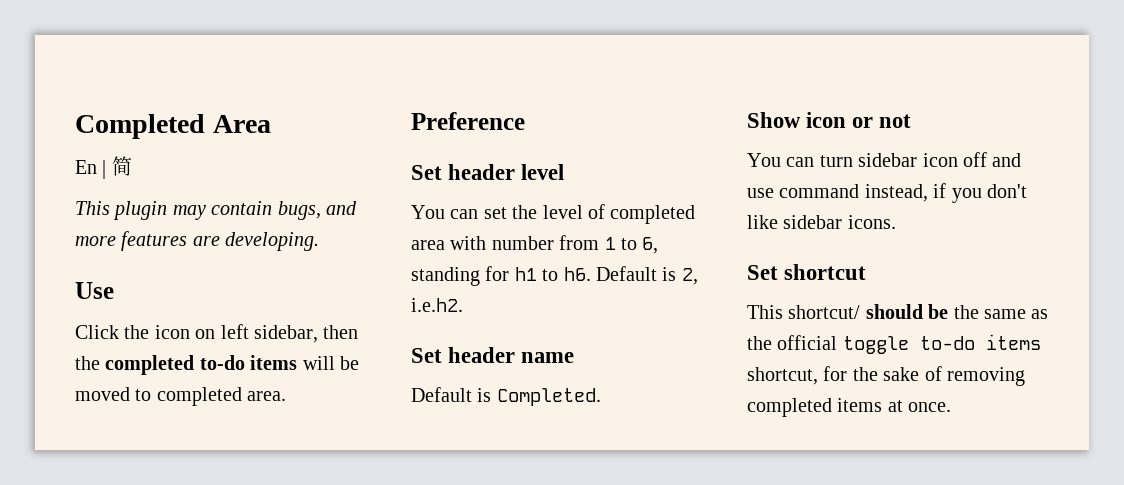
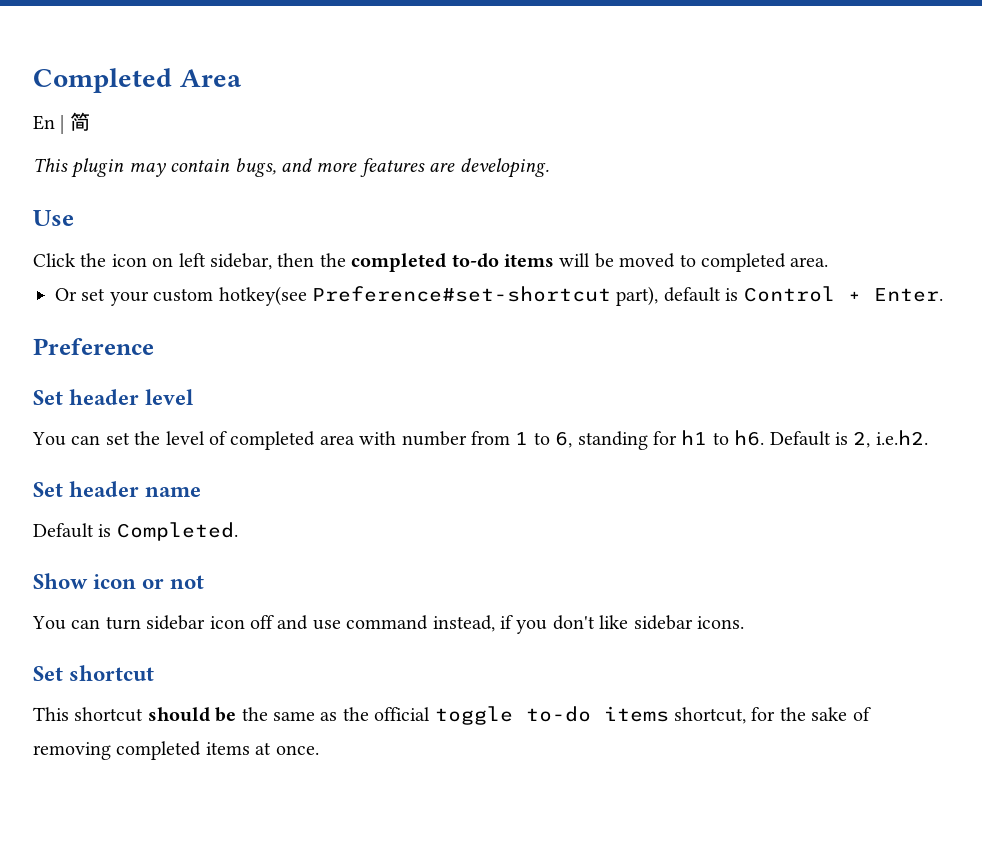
(287, 396) none -> [55,286,943,306] // Or set your custom hotkey(see Preference#set-shortcut part), default is Control + Enter.
[788,305,861,319] shortcut/ -> [74,707,144,722] shortcut

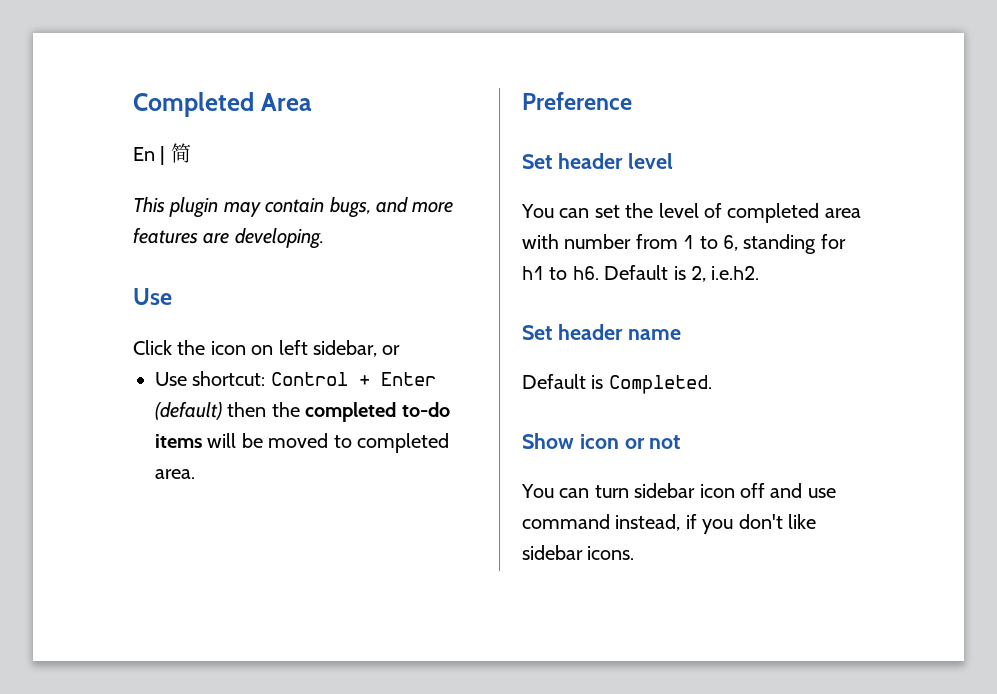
(272, 261) none -> [382,345,401,355] [155,371,436,386] [155,402,222,420] or // Use shortcut: Control + Enter (default)
[55,286,943,306] // Or set your custom hotkey(see Preference#set-shortcut part), default is Control + Enter. -> (195, 474) none
[33,665,155,681] [33,706,871,725] [33,741,319,760] // Set shortcut // This shortcut should be the same as the official toggle to-do items shortcut, for the sake of removing completed items at once. -> (635, 553) none

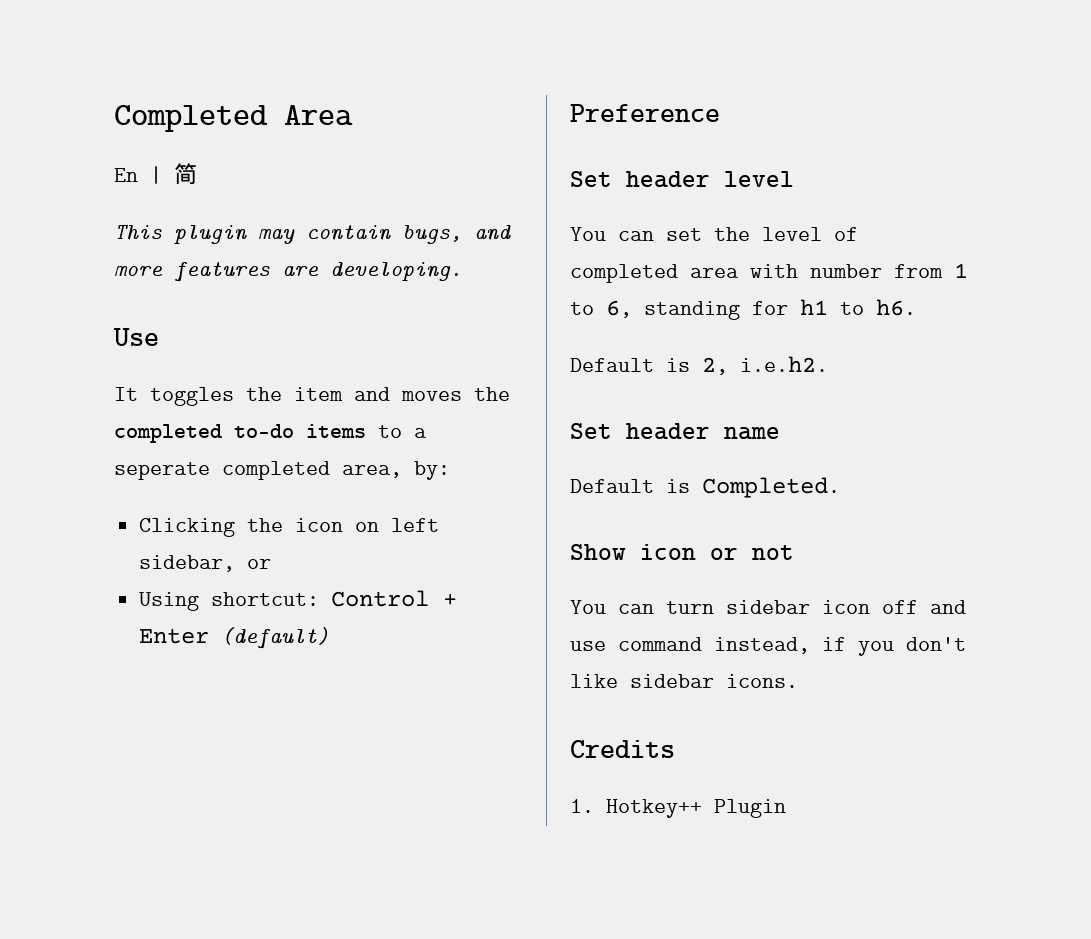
[133,340,172,355] Click -> [114,387,510,406] [114,424,427,443] [114,461,450,480] [139,518,236,537] It toggles the item and moves the completed to-do items to a seperate completed area, by: // Clicking
[155,372,187,386] Use -> [139,592,200,611] Using
[227,402,450,422] [155,433,449,453] [155,469,195,479] then the completed to-do items will be moved to completed area. -> (330, 638) none
(599, 273) none -> (916, 307) //
(635, 553) none -> [570,740,675,758] [570,799,786,818] // Credits // 1. Hotkey++ Plugin

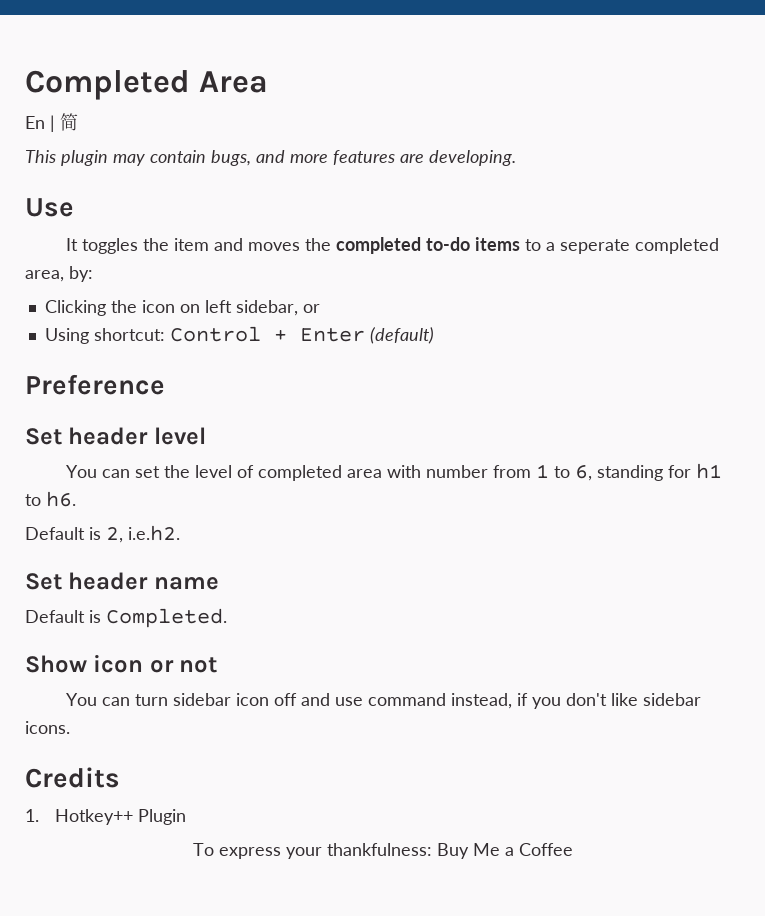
(786, 808) none -> [192,843,573,859] // To express your thankfulness: Buy Me a Coffee

